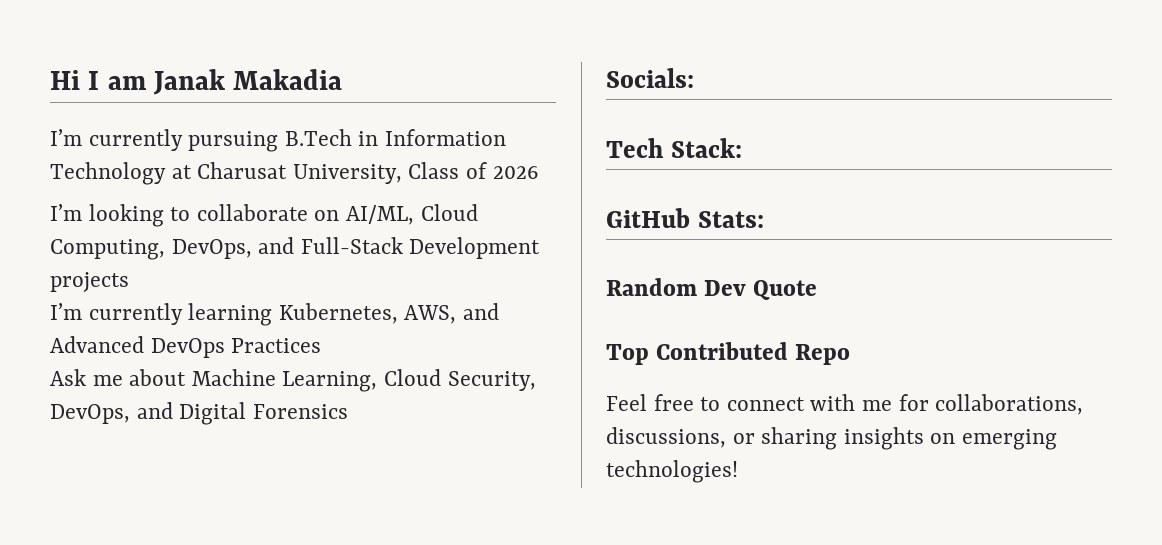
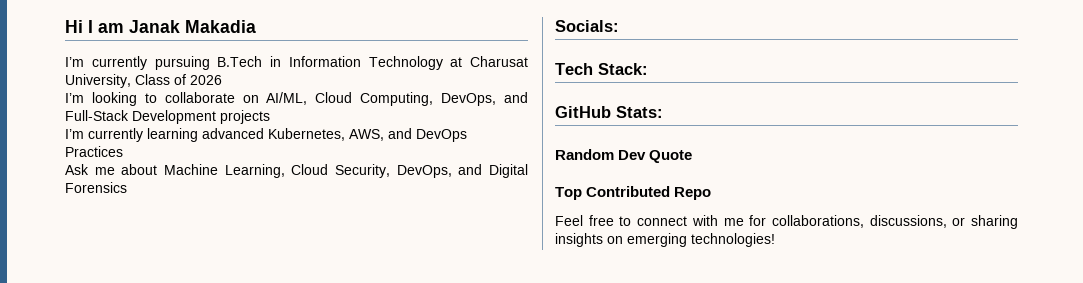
(273, 314) none -> [202,128,264,139] advanced
[50,336,144,353] Advanced -> (412, 133) none

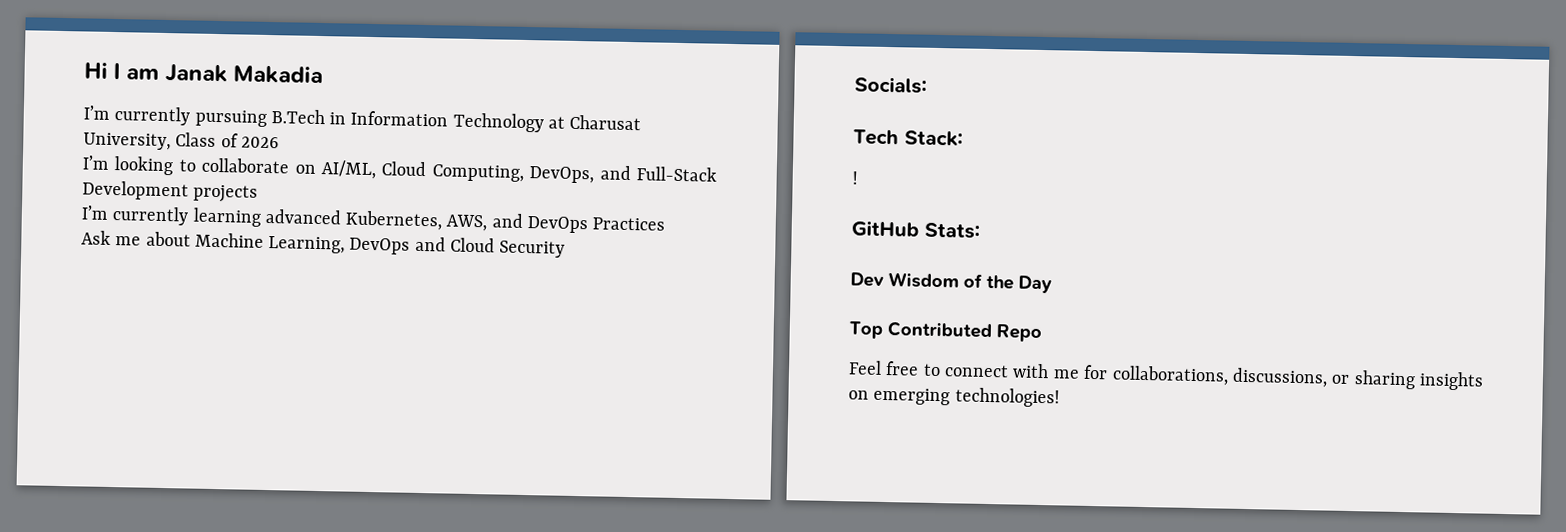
[291,164,528,178] [65,182,127,193] Cloud Security, DevOps, and Digital Forensics -> [349,236,566,258] DevOps and Cloud Security
(648, 69) none -> [852,171,858,185] // !
[555,149,693,163] Random Dev Quote -> [850,272,1052,294] Dev Wisdom of the Day

